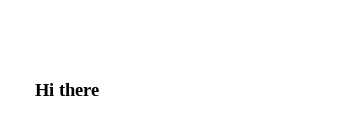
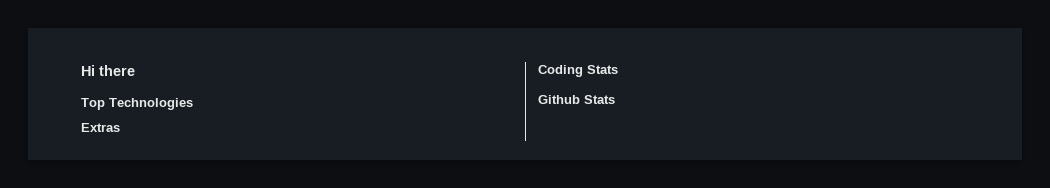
(99, 89) none -> [81,98,193,110] [81,123,120,132] [538,65,618,77] [538,95,615,104] // Top Technologies // Extras // Coding Stats // Github Stats

